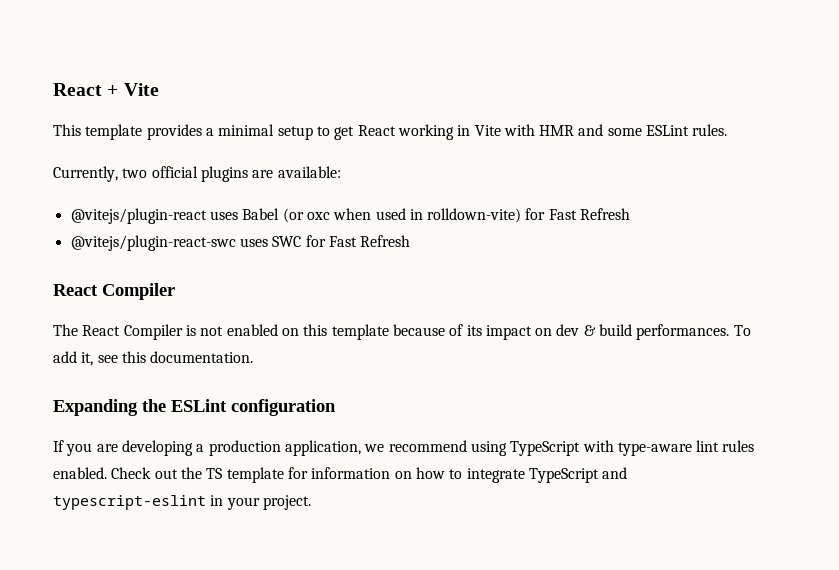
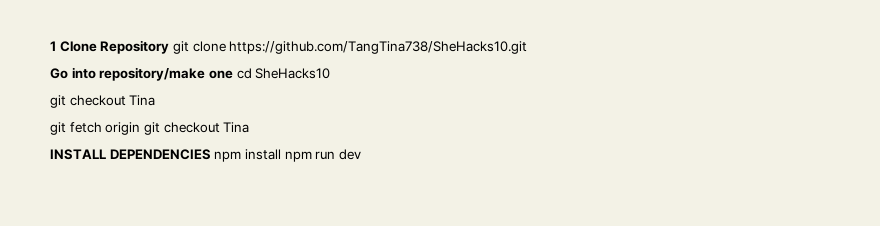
[53,83,159,96] [53,124,728,140] [53,166,341,182] [70,208,631,224] [70,235,411,251] [53,283,175,300] [53,324,751,340] [53,351,254,366] [53,399,336,416] [53,440,755,456] [53,467,628,483] [53,495,311,510] React + Vite // This template provides a minimal setup to get React working in Vite with HMR and some ESLint rules. // Currently, two official plugins are available: // @vitejs/plugin-react uses Babel (or oxc when used in rolldown-vite) for Fast Refresh // @vitejs/plugin-react-swc uses SWC for Fast Refresh // React Compiler // The React Compiler is not enabled on this template because of its impact on dev & build performances. To add it, see this documentation. // Expanding the ESLint configuration // If you are developing a production application, we recommend using TypeScript with type-aware lint rules enabled. Check out the TS template for information on how to integrate TypeScript and typescript-eslint in your project. -> [50,40,528,54] [50,67,331,81] [50,95,156,108] [50,122,250,135] [50,149,361,162] 1 Clone Repository git clone https://github.com/TangTina738/SheHacks10.git // Go into repository/make one cd SheHacks10 // git checkout Tina // git fetch origin git checkout Tina // INSTALL DEPENDENCIES npm install npm run dev

